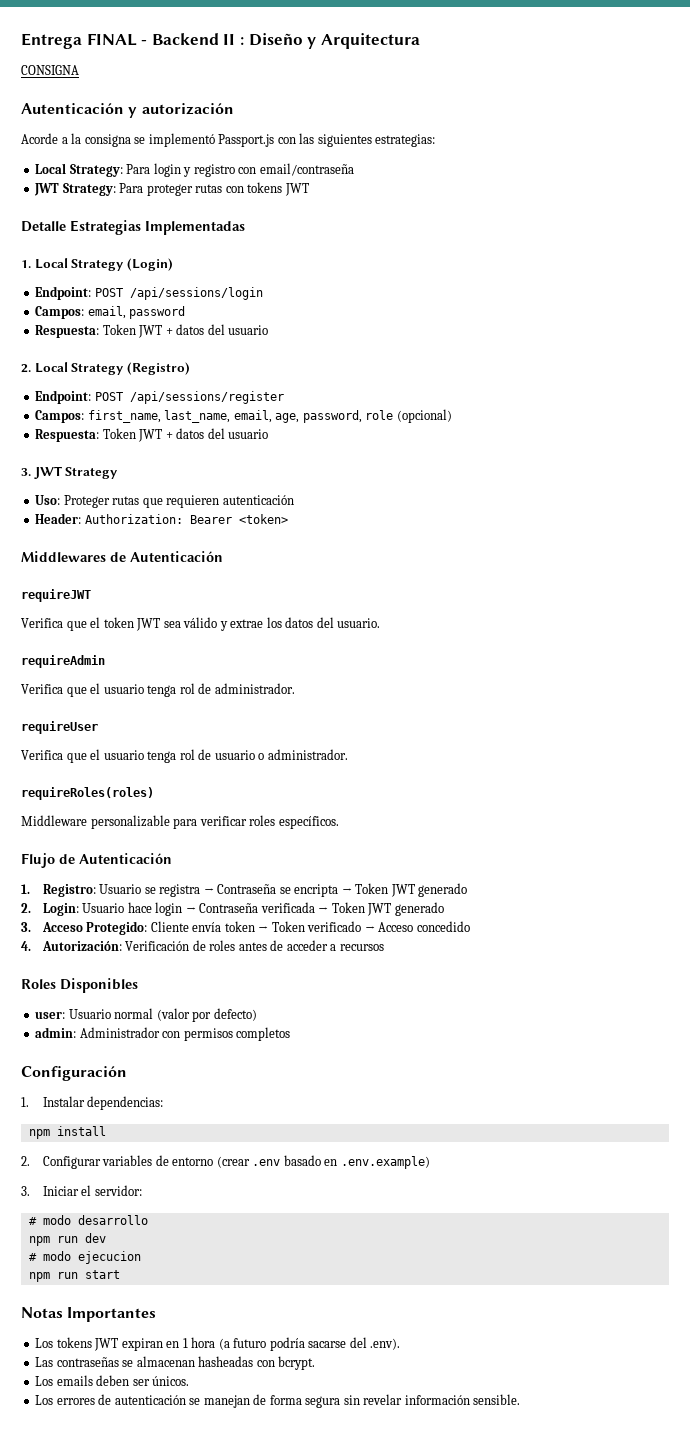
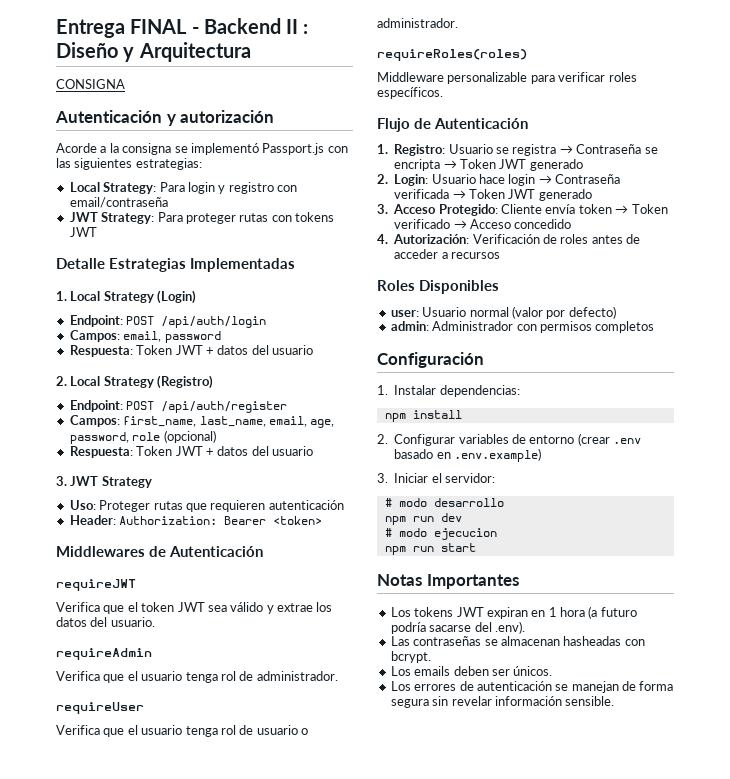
[129,287,263,300] /api/sessions/login -> [161,316,267,328] /api/auth/login
[129,391,284,404] /api/sessions/register -> [161,401,288,413] /api/auth/register

